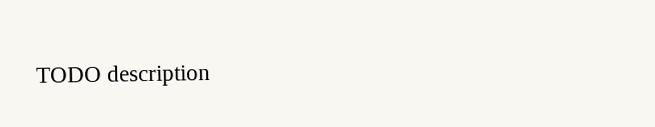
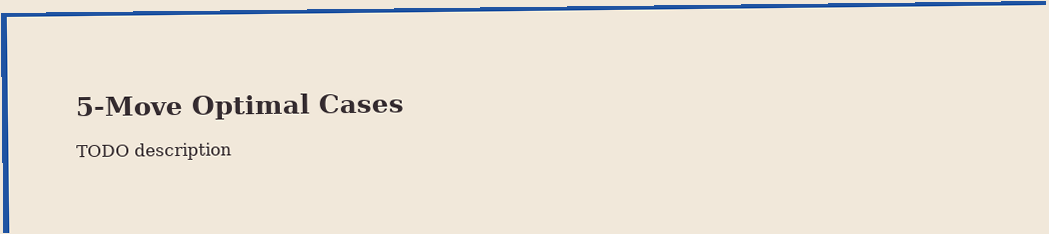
(36, 74) none -> [75,93,404,120] 5-Move Optimal Cases //

